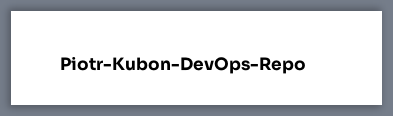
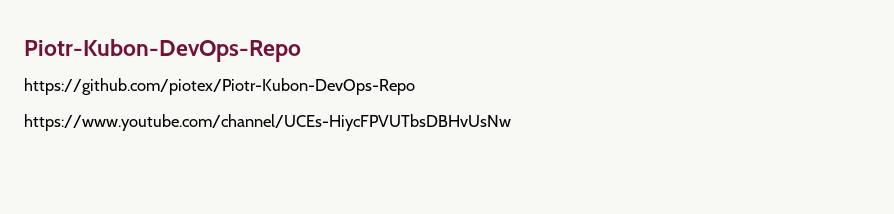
(306, 65) none -> [24,78,415,95] [24,114,511,131] // https://github.com/piotex/Piotr-Kubon-DevOps-Repo // https://www.youtube.com/channel/UCEs-HiycFPVUTbsDBHvUsNw

